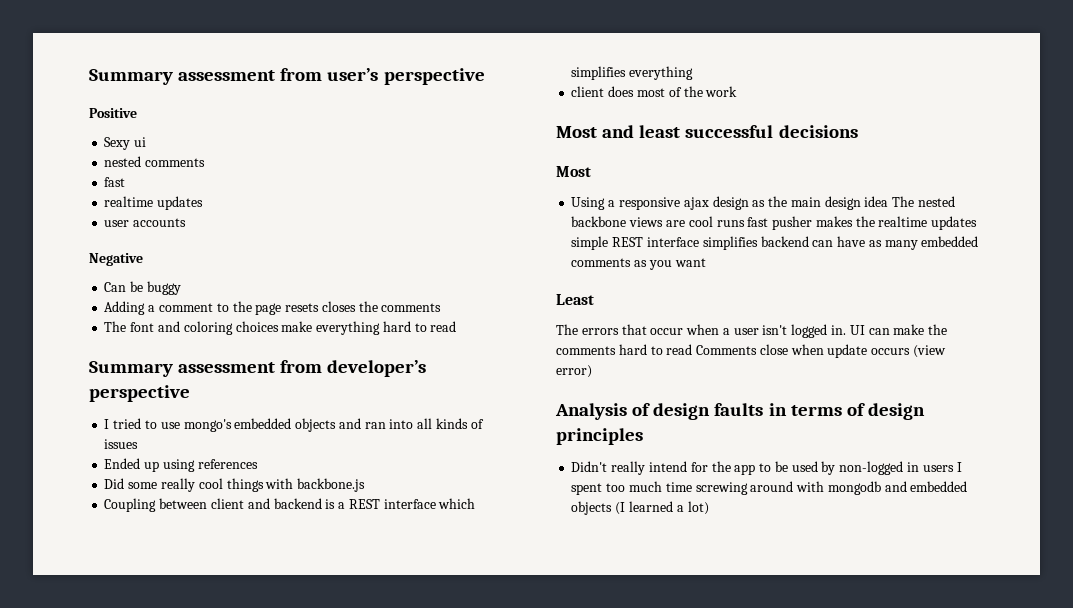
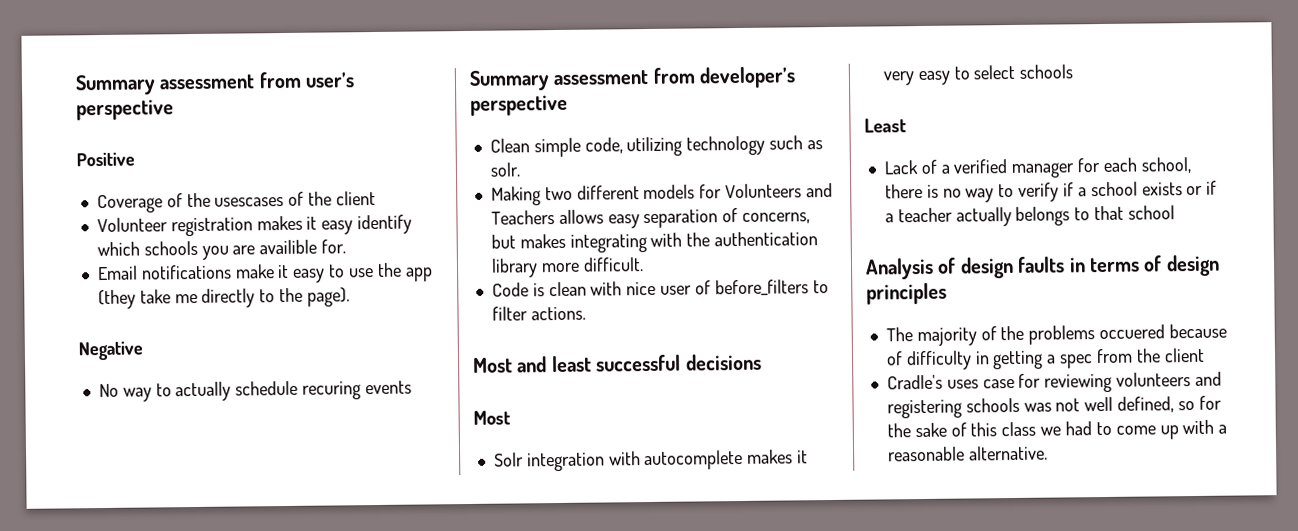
[104,137,147,150] [104,156,206,167] [104,177,126,187] [104,196,204,210] [104,218,187,227] [89,253,143,266] [104,281,181,295] [104,301,442,315] [104,321,457,335] Sexy ui // nested comments // fast // realtime updates // user accounts // Negative // Can be buggy // Adding a comment to the page resets closes the comments // The font and coloring choices make everything hard to read -> [96,191,376,214] [96,214,413,237] [96,239,347,260] [96,262,433,283] [97,287,350,310] [78,340,144,361] [98,380,412,402] Coverage of the usescases of the client // Volunteer registration makes it easy identify which schools you are availible for. // Email notifications make it easy to use the app (they take me directly to the page). // Negative // No way to actually schedule recuring events
[104,418,484,432] [104,439,139,449] [104,458,258,472] [104,478,366,492] [104,498,476,512] [571,66,694,80] [571,86,738,97] I tried to use mongo's embedded objects and ran into all kinds of issues // Ended up using references // Did some really cool things with backbone.js // Coupling between client and backend is a REST interface which simplifies everything // client does most of the work -> [489,135,823,158] [489,162,521,177] [490,182,833,206] [490,208,811,229] [490,231,819,253] [490,257,644,278] [491,279,829,297] [491,306,586,321] Clean simple code, utilizing technology such as solr. // Making two different models for Volunteers and Teachers allows easy separation of concerns, but makes integrating with the authentication library more difficult. // Code is clean with nice user of before_filters to filter actions.
[571,196,955,210] [571,216,978,230] [571,236,979,250] [571,258,706,270] [556,294,594,305] [556,324,948,338] [556,344,947,358] [556,365,592,378] Using a responsive ajax design as the main design idea The nested backbone views are cool runs fast pusher makes the realtime updates simple REST interface simplifies backend can have as many embedded comments as you want // Least // The errors that occur when a user isn't logged in. UI can make the comments hard to read Comments close when update occurs (view error) -> [493,449,809,472] [882,64,1074,86] [864,118,907,133] [883,157,1192,179] [884,180,1218,203] [884,205,1175,227] Solr integration with autocomplete makes it very easy to select schools // Least // Lack of a verified manager for each school, there is no way to verify if a school exists or if a teacher actually belongs to that school
[571,461,962,475] [571,481,968,495] [571,501,709,515] Didn't really intend for the app to be used by non-logged in users I spent too much time screwing around with mongodb and embedded objects (I learned a lot) -> [885,323,1227,347] [885,347,1205,371] [886,371,1222,393] [886,395,1222,419] [886,419,1228,440] [887,445,1048,462] The majority of the problems occuered because of difficulty in getting a spec from the client // Cradle's uses case for reviewing volunteers and registering schools was not well defined, so for the sake of this class we had to come up with a reasonable alternative.

